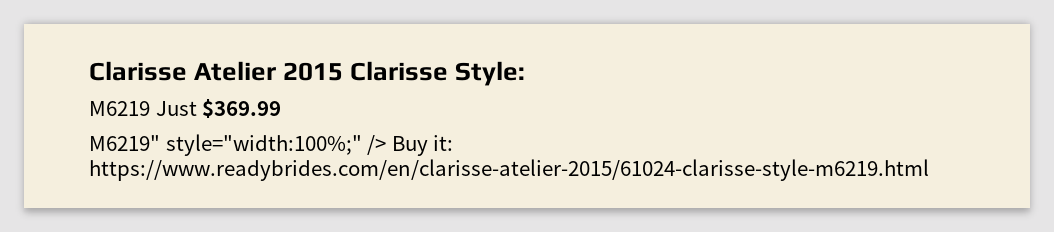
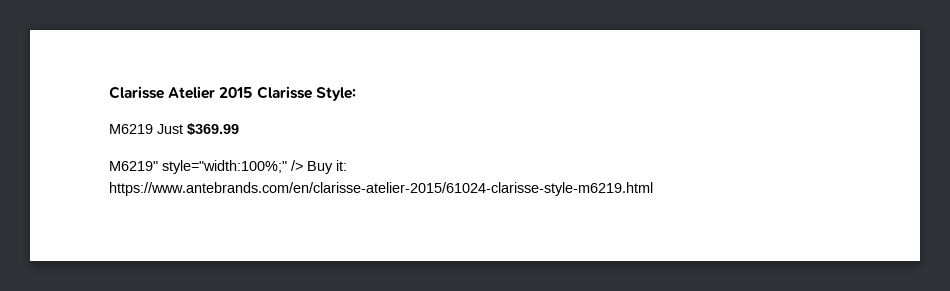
[89,159,929,181] https://www.readybrides.com/en/clarisse-atelier-2015/61024-clarisse-style-m6219.html -> [109,182,653,196] https://www.antebrands.com/en/clarisse-atelier-2015/61024-clarisse-style-m6219.html

